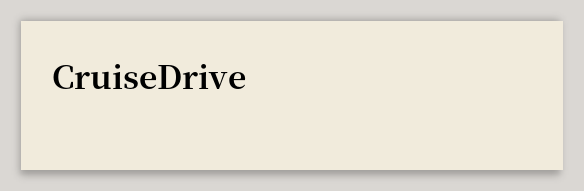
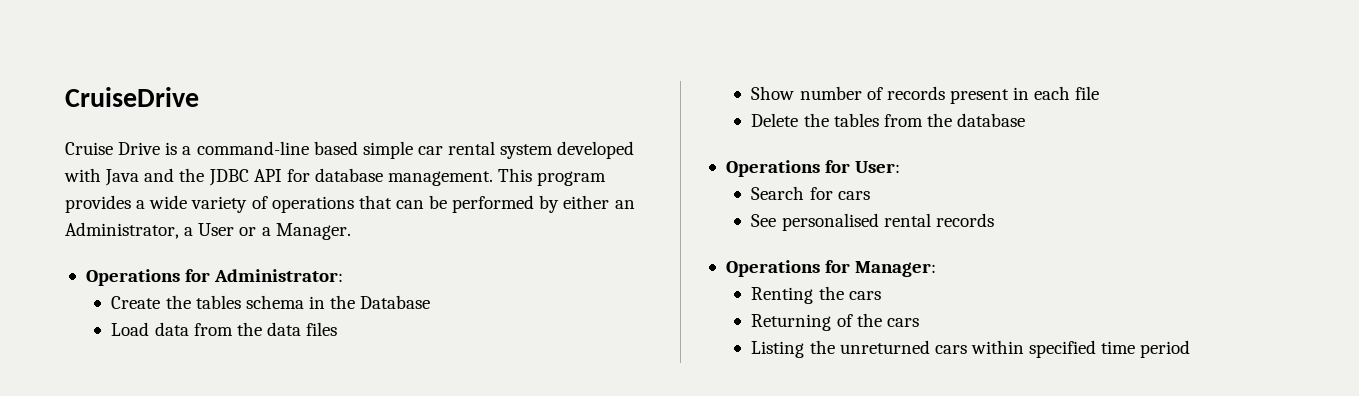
(246, 76) none -> [65,141,635,159] [64,168,607,186] [65,195,635,213] [65,222,351,240] [85,269,344,286] [111,295,431,309] [111,322,338,336] [751,86,1100,104] [751,113,1026,127] [725,160,901,177] [751,186,870,200] [751,213,994,231] [725,260,937,277] [751,286,881,304] [751,313,919,331] [751,340,1191,358] // Cruise Drive is a command-line based simple car rental system developed with Java and the JDBC API for database management. This program provides a wide variety of operations that can be performed by either an Administrator, a User or a Manager. // Operations for Administrator: // Create the tables schema in the Database // Load data from the data files // Show number of records present in each file // Delete the tables from the database // Operations for User: // Search for cars // See personalised rental records // Operations for Manager: // Renting the cars // Returning of the cars // Listing the unreturned cars within specified time period

